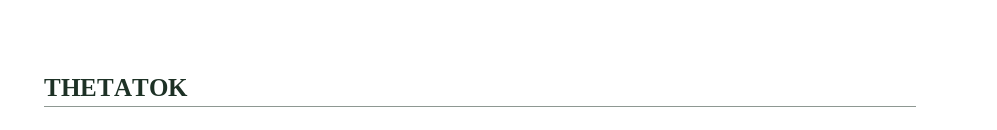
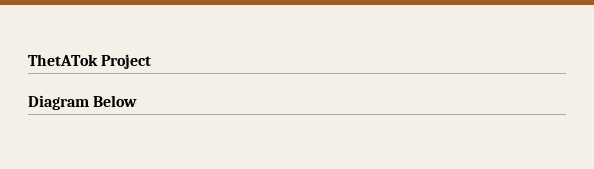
[44,79,188,96] THETATOK -> [28,54,152,69] [28,95,138,110] ThetATok Project // Diagram Below

